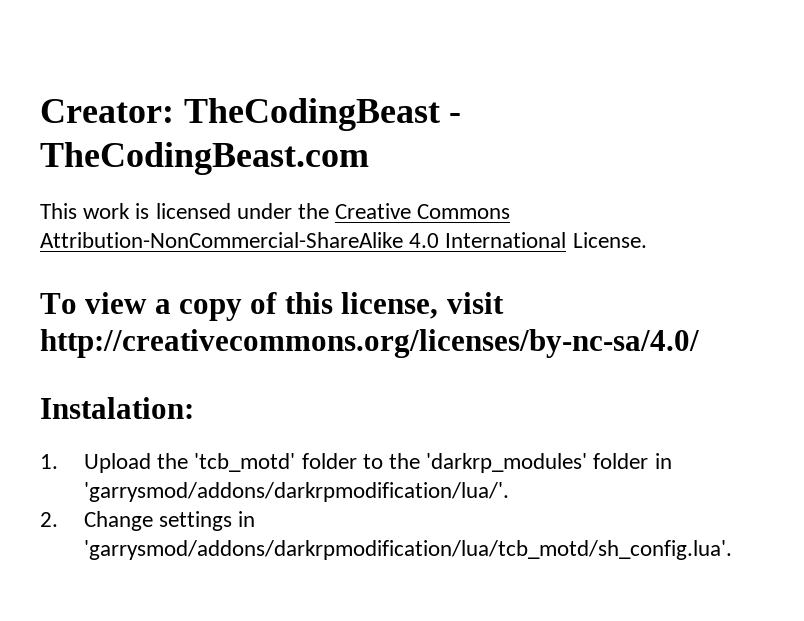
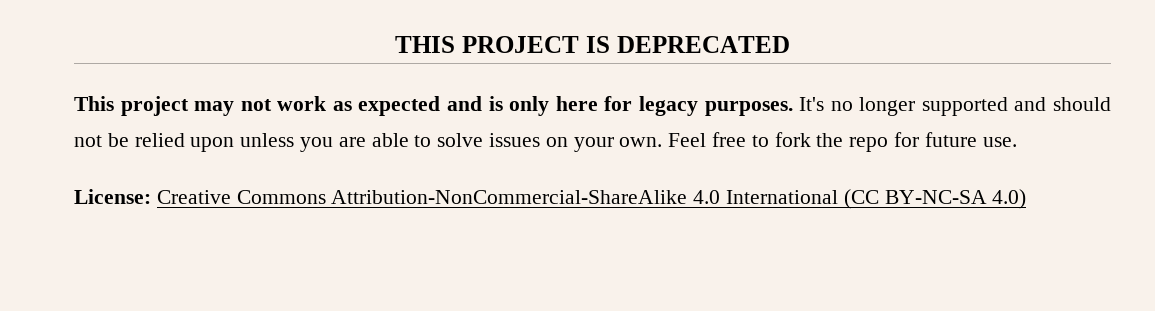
[40,98,462,131] [40,142,369,175] [40,203,330,219] Creator: TheCodingBeast - TheCodingBeast.com // This work is licensed under the -> [395,36,790,53] [74,96,1111,116] [74,132,1017,152] [74,189,151,204] THIS PROJECT IS DEPRECATED // This project may not work as expected and is only here for legacy purposes. It's no longer supported and should not be relied upon unless you are able to solve issues on your own. Feel free to fork the repo for future use. // License:
[572,232,647,248] [40,292,504,321] [40,329,699,358] [40,397,194,419] [40,453,672,473] [84,482,510,502] [40,511,256,531] [84,540,733,560] License. // To view a copy of this license, visit http://creativecommons.org/licenses/by-nc-sa/4.0/ // Instalation: // 1. Upload the 'tcb_motd' folder to the 'darkrp_modules' folder in 'garrysmod/addons/darkrpmodification/lua/'. // 2. Change settings in 'garrysmod/addons/darkrpmodification/lua/tcb_motd/sh_config.lua'. -> [843,189,1027,209] (CC BY-NC-SA 4.0)

